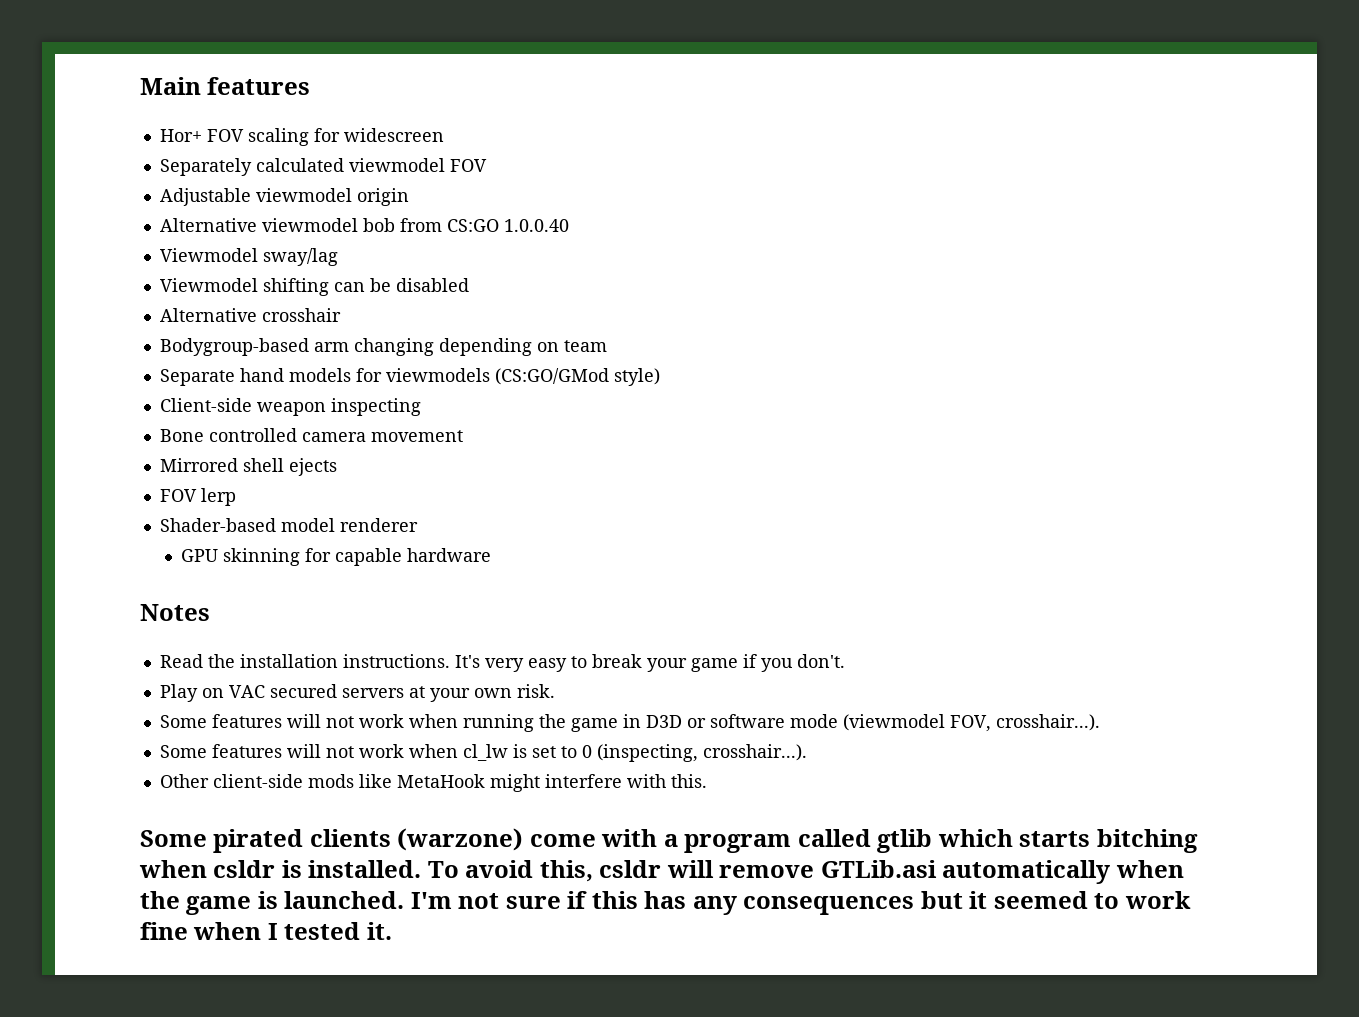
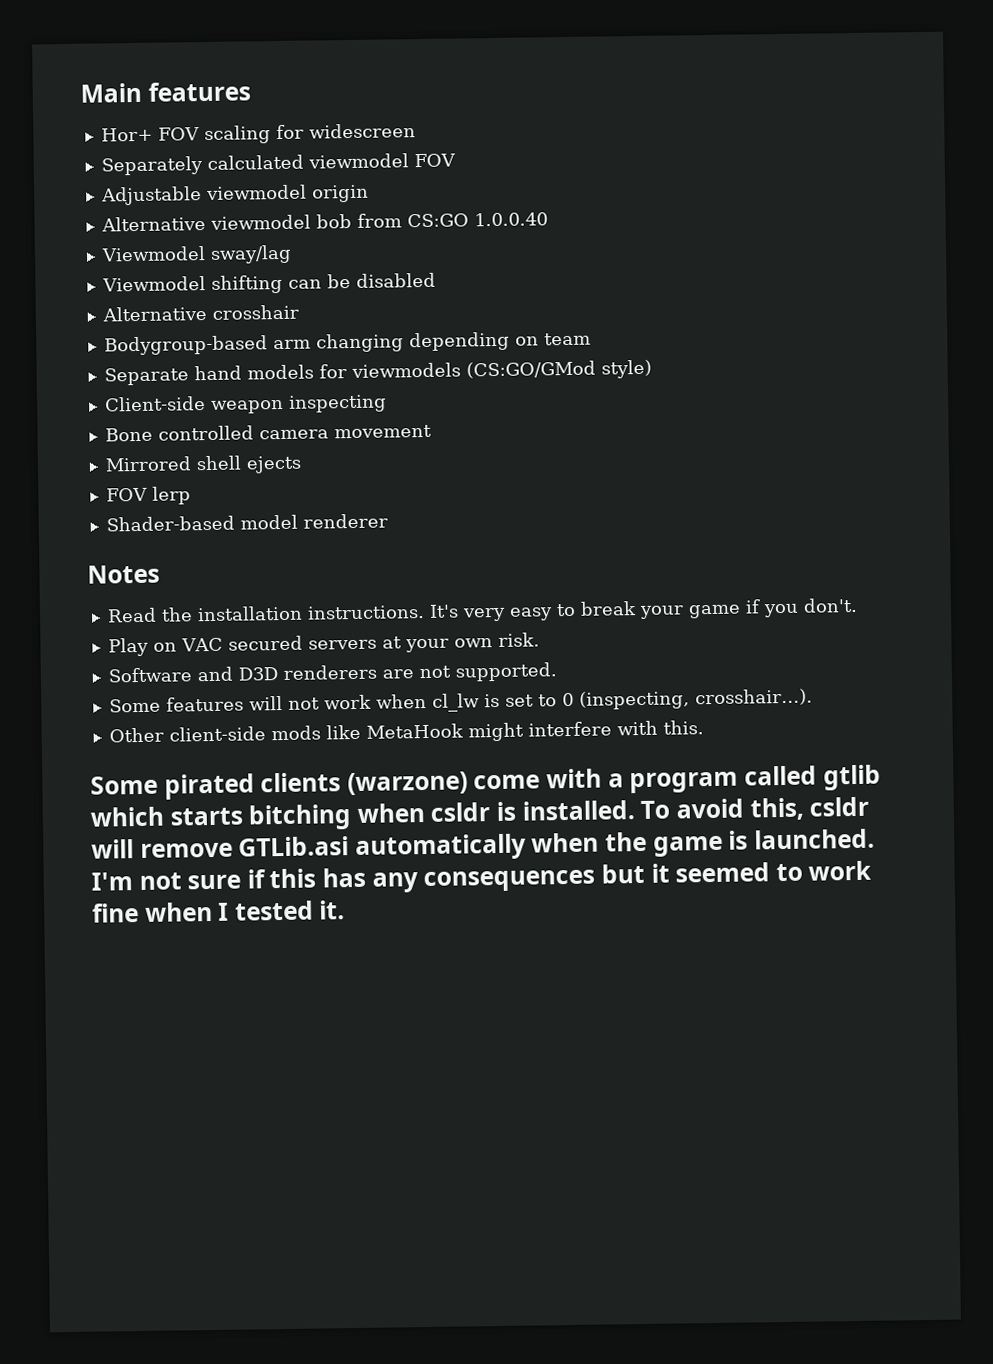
[180,548,491,566] // GPU skinning for capable hardware -> (388, 521) none
[159,714,1100,732] Some features will not work when running the game in D3D or software mode (viewmodel FOV, crosshair...). -> [107,662,557,683] Software and D3D renderers are not supported.

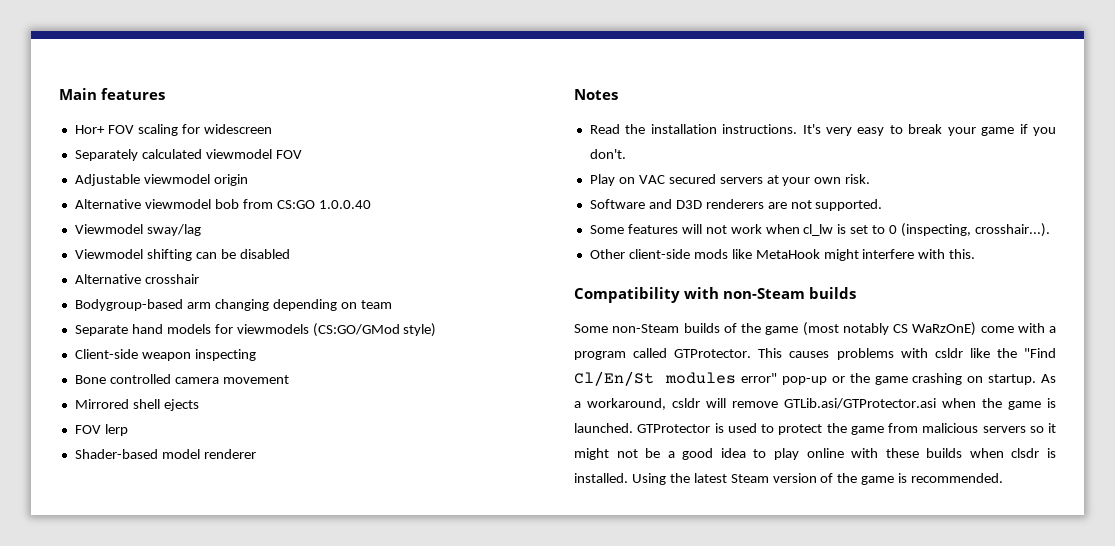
[90,771,468,800] Some pirated clients (warzone) -> [574,287,856,303] [574,322,977,336] Compatibility with non-Steam builds // Some non-Steam builds of the game (most notably CS WaRzOnE)
[822,764,881,791] [90,797,804,831] gtlib which starts bitching when csldr is installed. To avoid this, -> [674,348,1056,360] [574,371,1056,386] [574,398,666,410] GTProtector. This causes problems with csldr like the "Find Cl/En/St modules error" pop-up or the game crashing on startup. As a workaround,
[238,833,526,862] GTLib.asi automatically -> [784,398,936,409] GTLib.asi/GTProtector.asi
[91,860,873,893] [92,900,346,923] I'm not sure if this has any consequences but it seemed to work fine when I tested it. -> [637,423,1056,435] [574,448,1056,460] [574,473,1004,485] GTProtector is used to protect the game from malicious servers so it might not be a good idea to play online with these builds when clsdr is installed. Using the latest Steam version of the game is recommended.

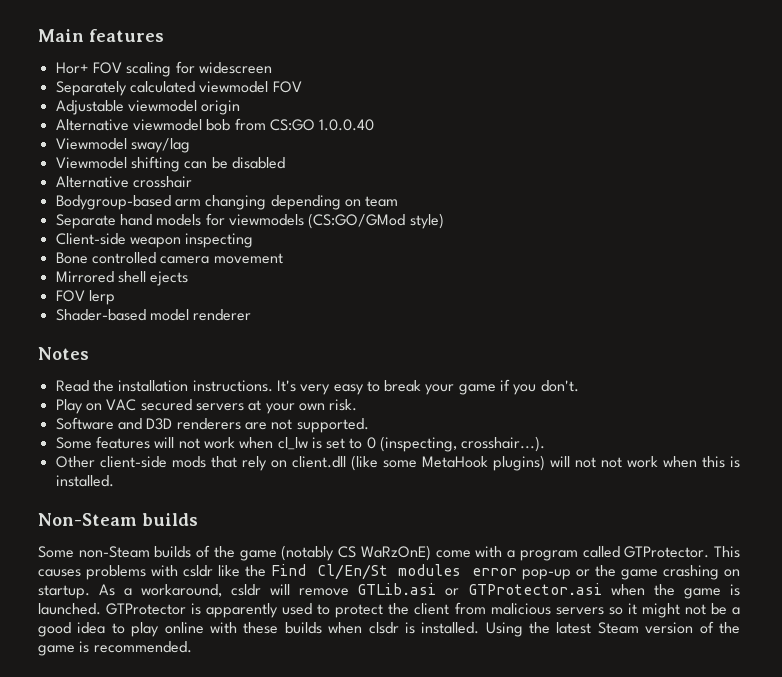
[731,249,976,261] [574,287,805,303] like MetaHook might interfere with this. // Compatibility with non-Steam -> [210,455,740,471] [55,475,114,487] [38,513,137,526] that rely on client.dll (like some MetaHook plugins) will not not work when this is installed. // Non-Steam
[802,322,889,336] (most notably -> [281,545,335,561] (notably
[1024,348,1056,358] "Find -> [271,564,307,576] Find
[741,373,778,383] error" -> [471,568,517,576] error
[784,398,936,409] GTLib.asi/GTProtector.asi -> [357,583,603,596] GTLib.asi or GTProtector.asi
(724, 428) none -> [206,603,279,618] apparently
[850,426,884,435] game -> [414,603,450,615] client

